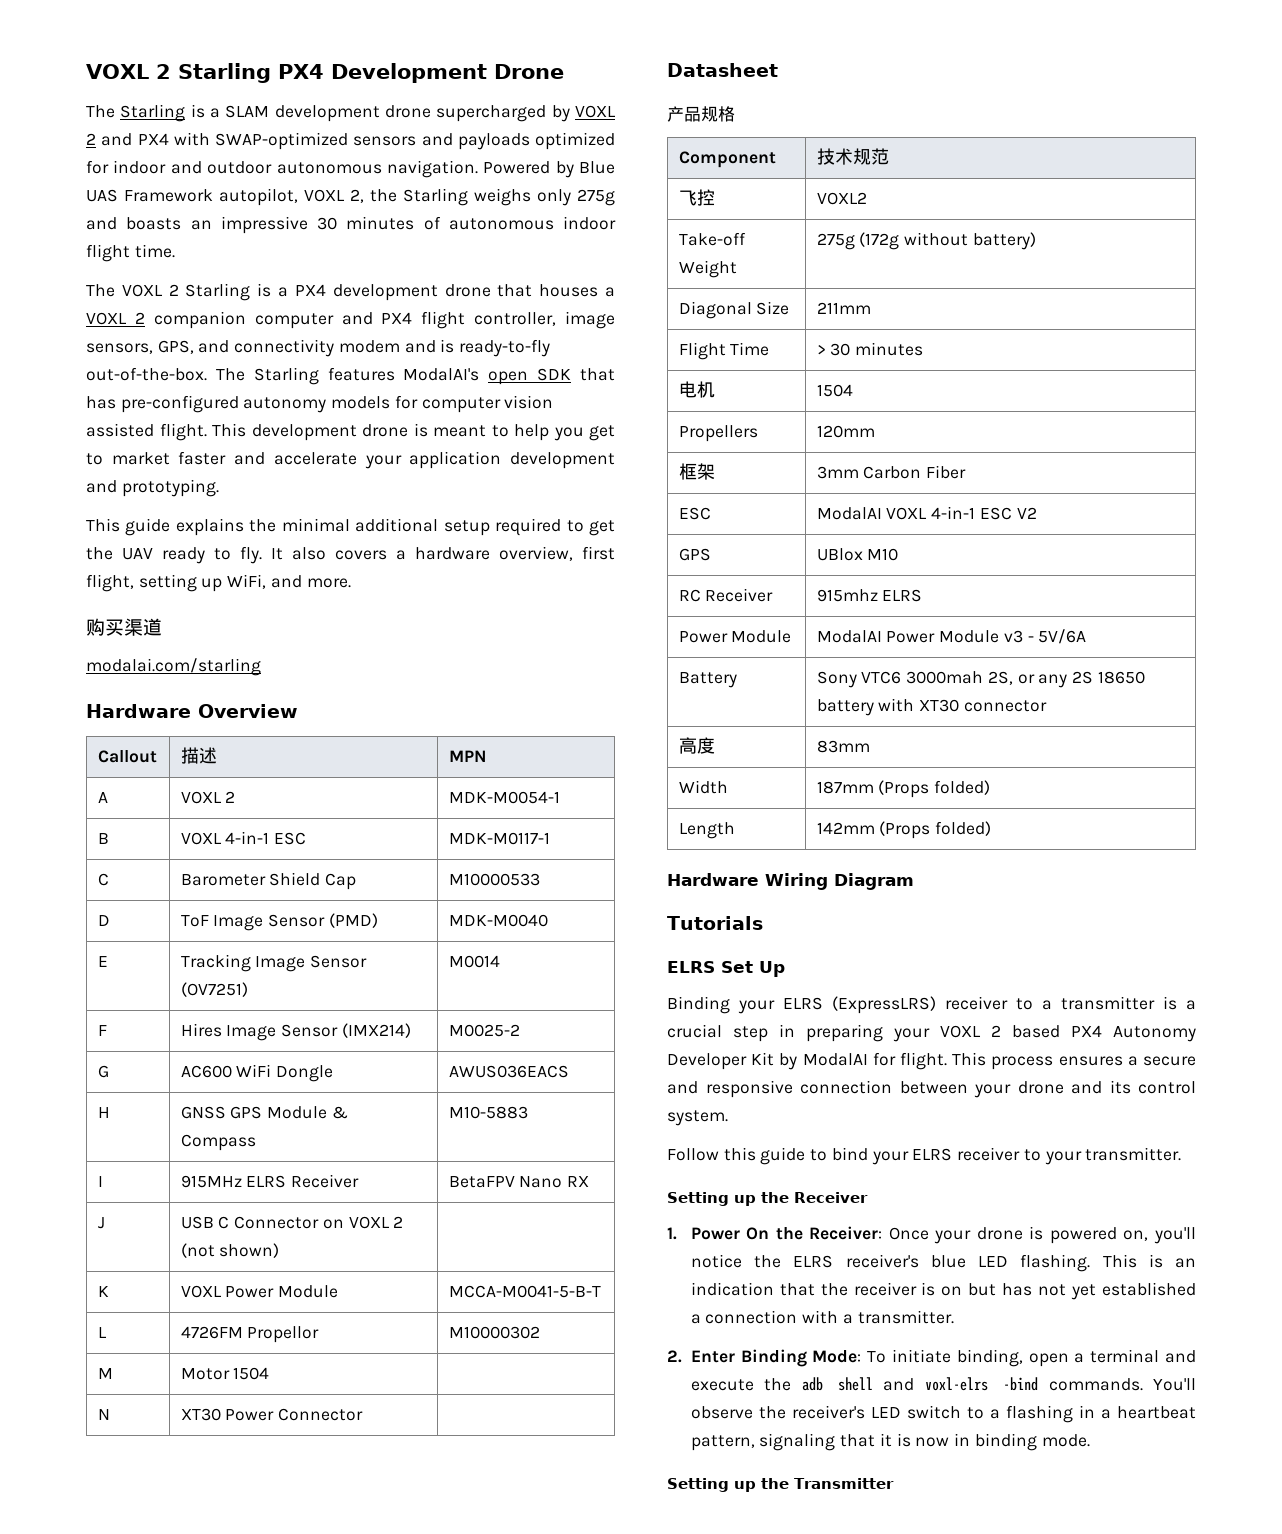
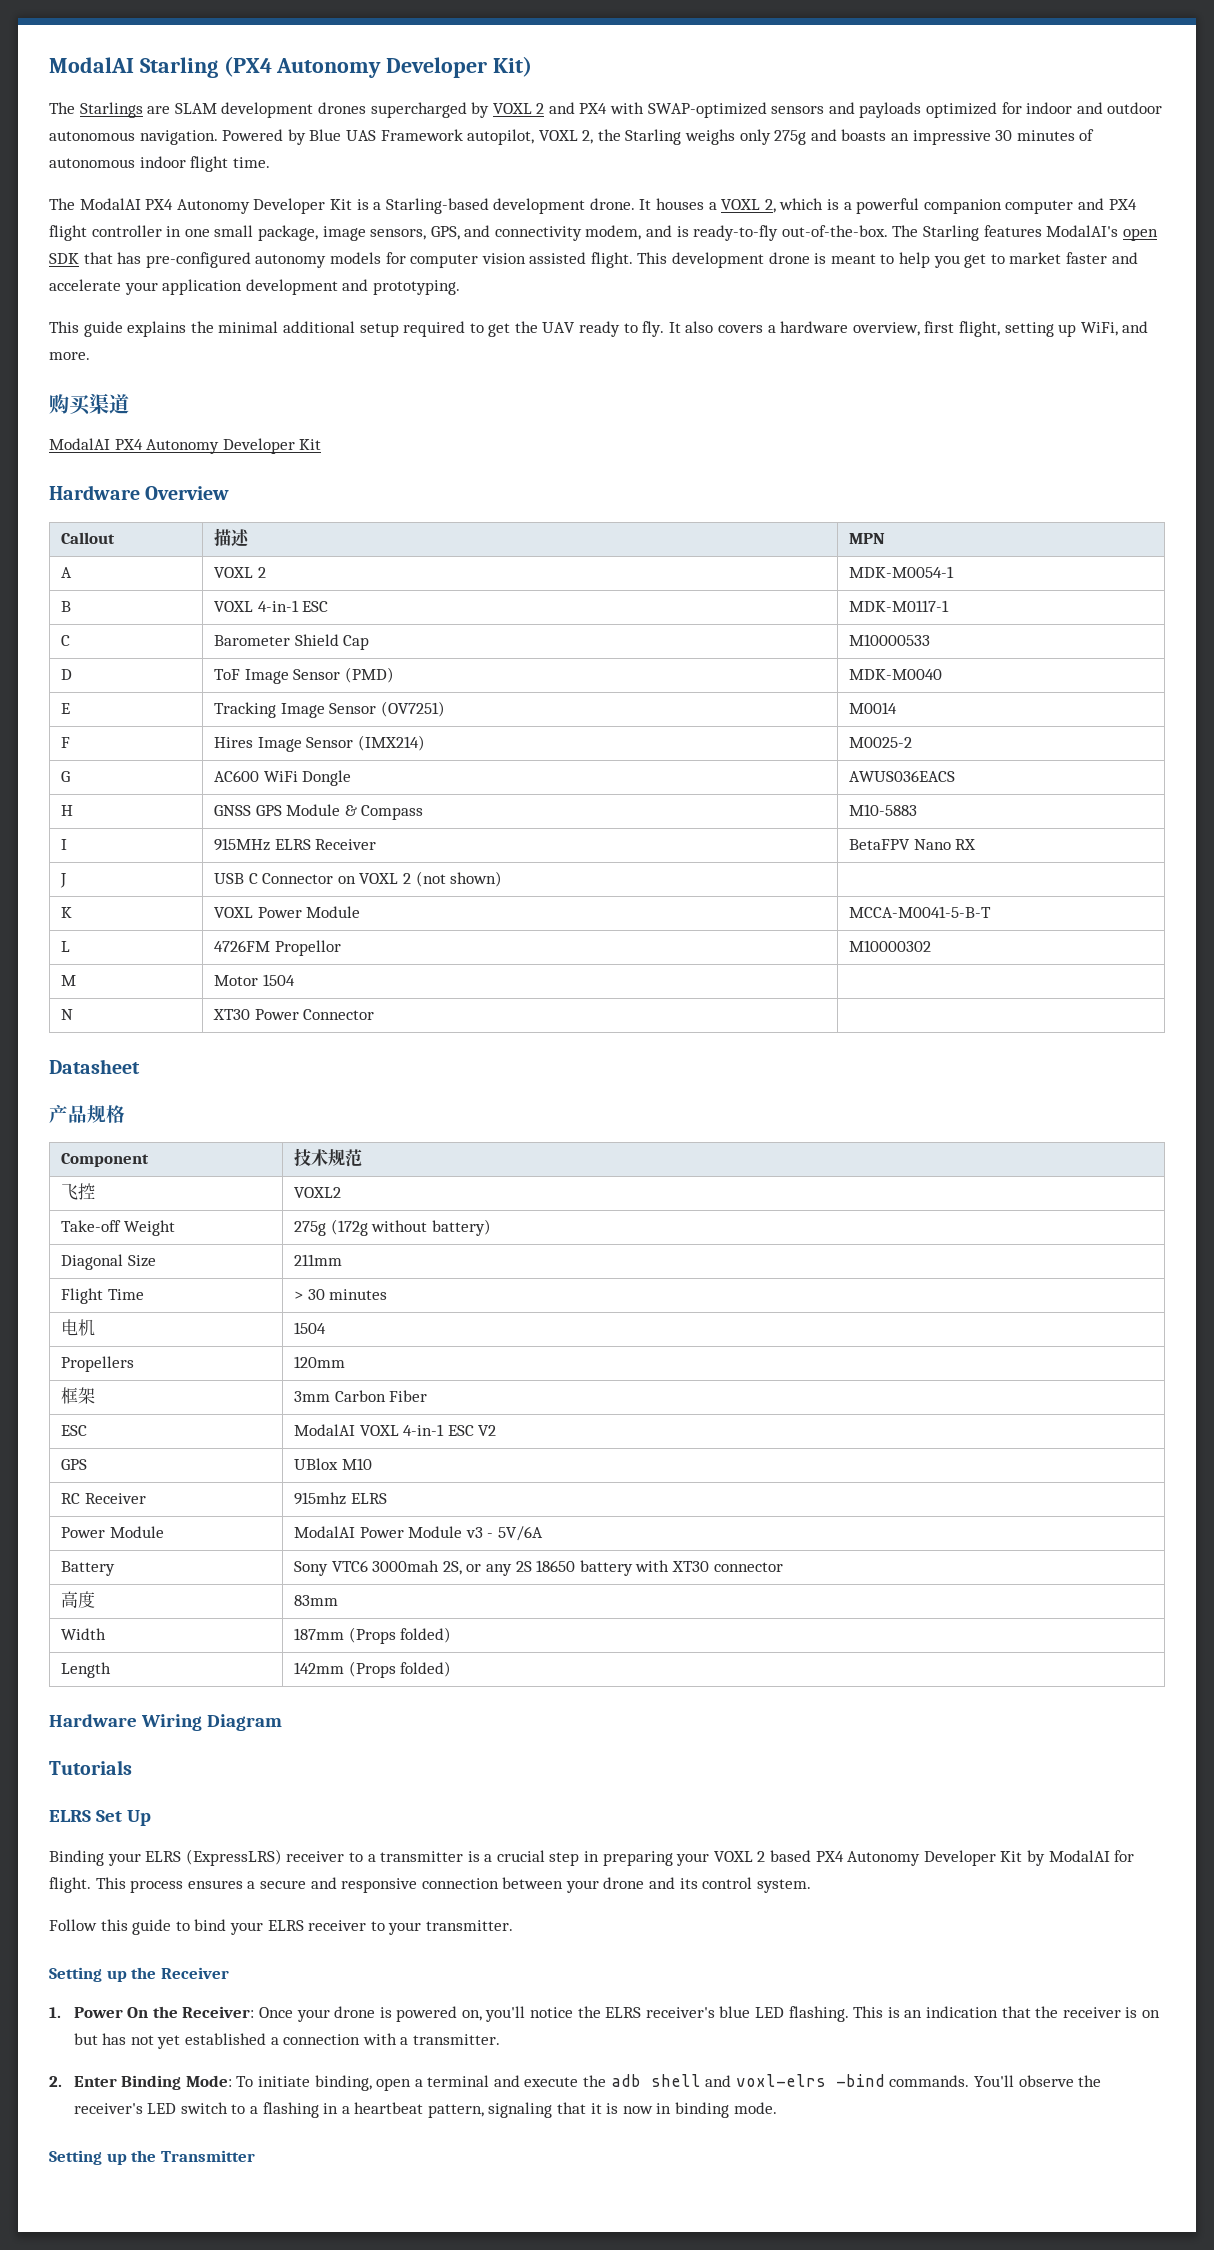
[86,63,564,83] [86,104,221,122] VOXL 2 Starling PX4 Development Drone // The Starling is a -> [49,56,533,78] [49,102,171,118] ModalAI Starling (PX4 Autonomy Developer Kit) // The Starlings are
[385,105,432,118] drone -> [317,102,366,114] drones
[121,283,615,301] [86,312,145,325] VOXL 2 Starling is a PX4 development drone that houses a VOXL 2 -> [79,198,920,214] ModalAI PX4 Autonomy Developer Kit is a Starling-based development drone. It houses a VOXL 2, which is a powerful
[474,312,557,326] controller, -> [91,225,318,241] controller in one small package,
[338,340,400,353] modem -> [585,225,642,240] modem,
[86,658,261,676] modalai.com/starling -> [49,438,322,454] ModalAI PX4 Autonomy Developer Kit

